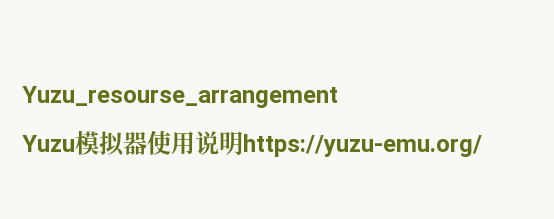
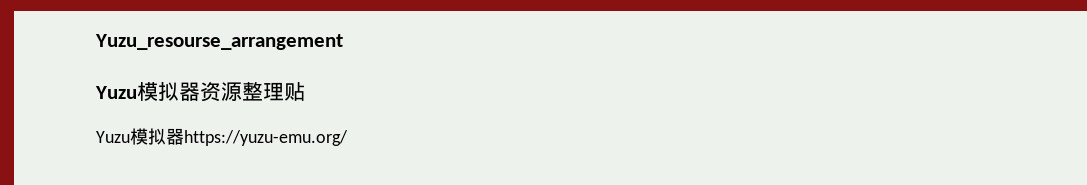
[147,130,243,155] 使用说明 -> [200,81,305,102] [96,128,184,145] 资源整理贴 // Yuzu模拟器

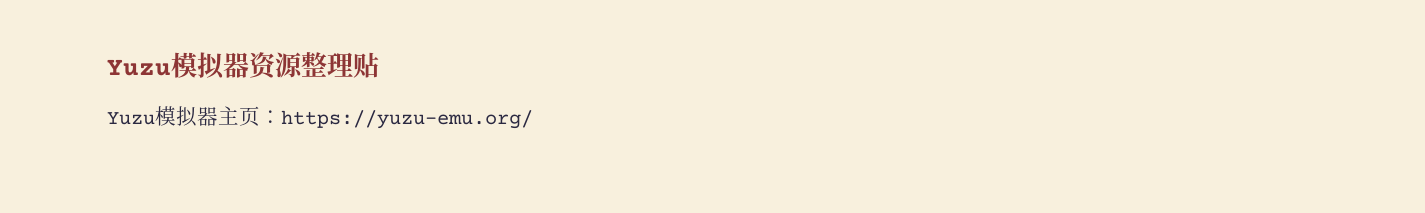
[95,34,343,50] Yuzu_resourse_arrangement // -> (107, 67) none
(184, 136) none -> [218,106,281,126] 主页：

